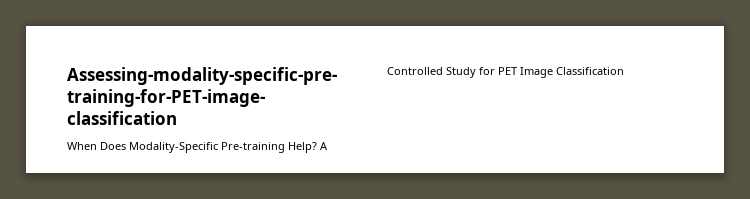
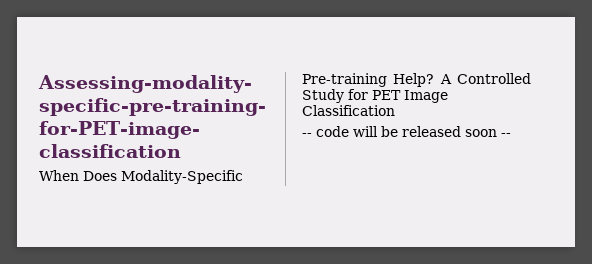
(624, 71) none -> [302,126,511,137] // -- code will be released soon --

